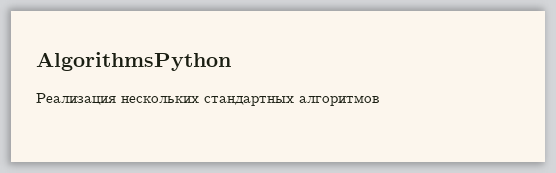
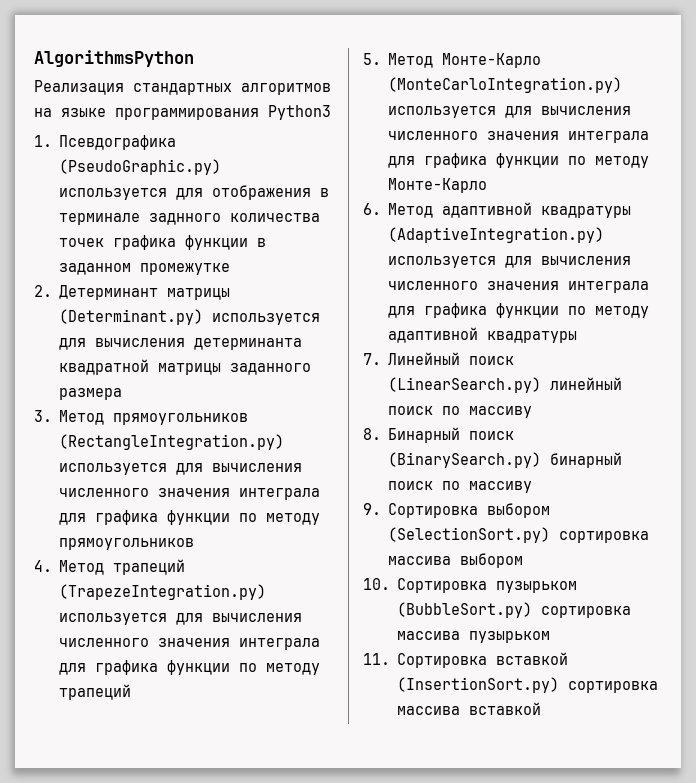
[121,96,199,103] нескольких -> (124, 87) none
(380, 100) none -> [34,105,331,120] [34,135,177,150] [59,159,222,175] [59,185,330,200] [59,213,321,225] [59,235,267,250] [59,263,231,275] [34,285,231,300] [59,309,321,325] [59,338,303,350] [59,359,312,375] [59,388,123,400] [34,410,249,425] [59,434,285,450] [59,463,303,475] [59,488,321,500] [59,510,321,525] [59,538,195,550] [34,559,186,575] [59,584,267,600] [59,613,303,625] [59,638,321,650] [59,660,321,675] [59,684,132,700] [363,53,542,68] [388,77,623,93] [388,106,632,118] [388,131,650,143] [388,153,650,168] [388,178,488,193] [363,202,632,218] [388,227,605,243] [388,256,632,268] [388,281,650,293] [388,303,650,318] [388,327,578,343] [363,352,515,365] [388,377,623,393] [388,406,533,418] [363,427,515,443] [388,452,623,468] [388,481,533,493] [363,503,551,518] [388,527,650,543] [388,553,524,568] [363,578,578,593] [397,602,632,618] [397,631,551,643] [363,652,569,668] [397,677,659,693] [397,702,542,715] на языке программирования Python3 // 1. Псевдографика (PseudoGraphic.py) используется для отображения в терминале заднного количества точек графика функции в заданном промежутке // 2. Детерминант матрицы (Determinant.py) используется для вычисления детерминанта квадратной матрицы заданного размера // 3. Метод прямоугольников (RectangleIntegration.py) используется для вычисления численного значения интеграла для графика функции по методу прямоугольников // 4. Метод трапеций (TrapezeIntegration.py) используется для вычисления численного значения интеграла для графика функции по методу трапеций // 5. Метод Монте-Карло (MonteCarloIntegration.py) используется для вычисления численного значения интеграла для графика функции по методу Монте-Карло // 6. Метод адаптивной квадратуры (AdaptiveIntegration.py) используется для вычисления численного значения интеграла для графика функции по методу адаптивной квадратуры // 7. Линейный поиск (LinearSearch.py) линейный поиск по массиву // 8. Бинарный поиск (BinarySearch.py) бинарный поиск по массиву // 9. Сортировка выбором (SelectionSort.py) сортировка массива выбором // 10. Сортировка пузырьком (BubbleSort.py) сортировка массива пузырьком // 11. Сортировка вставкой (InsertionSort.py) сортировка массива вставкой

